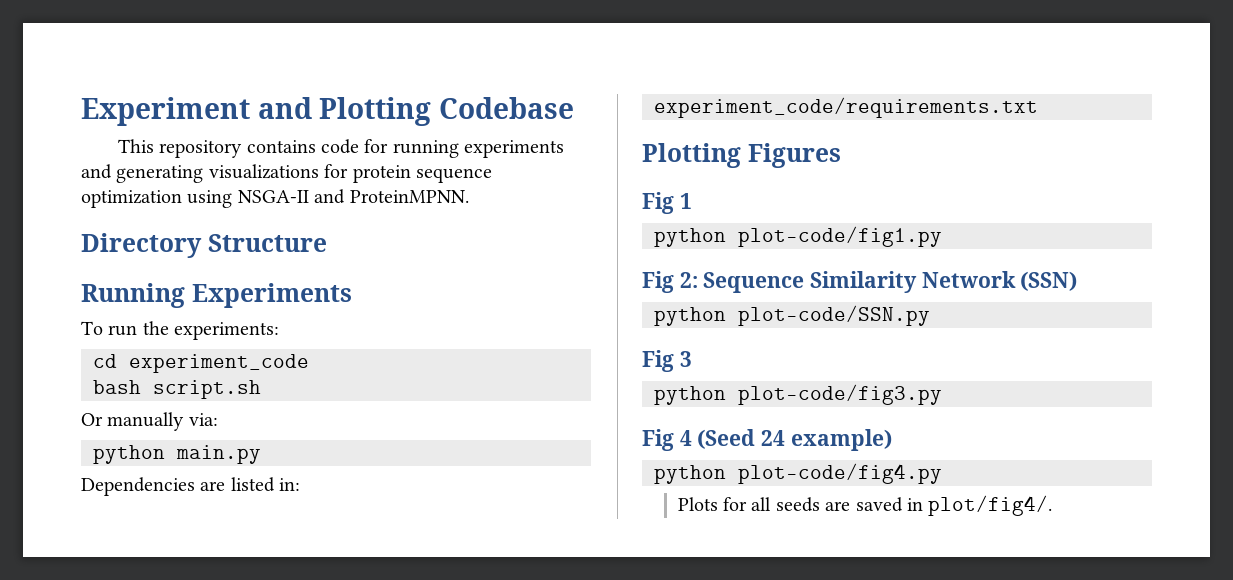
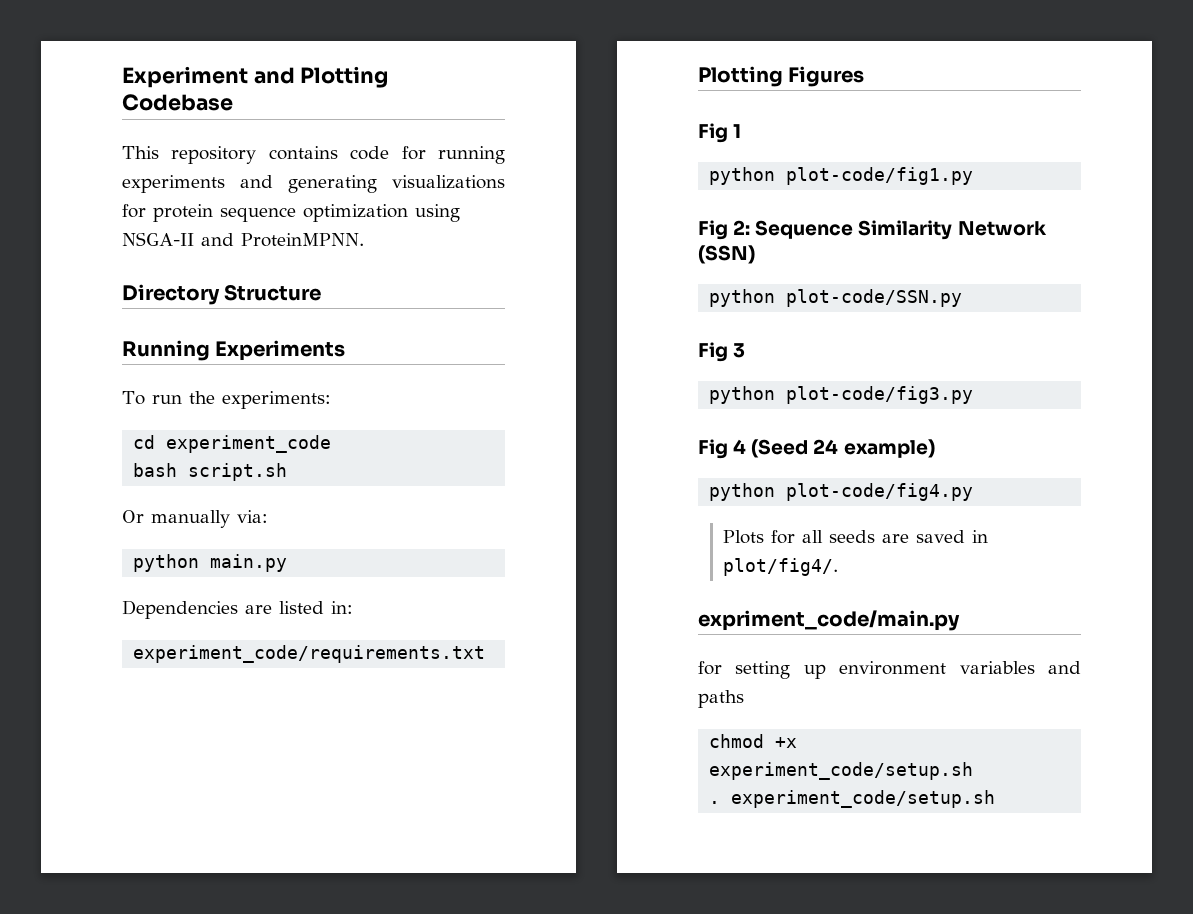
(1053, 505) none -> [698,610,960,631] [698,661,1081,679] [698,690,744,708] [709,734,798,748] [709,762,974,780] [709,790,996,808] // expriment_code/main.py // for setting up environment variables and paths // chmod +x experiment_code/setup.sh // . experiment_code/setup.sh

